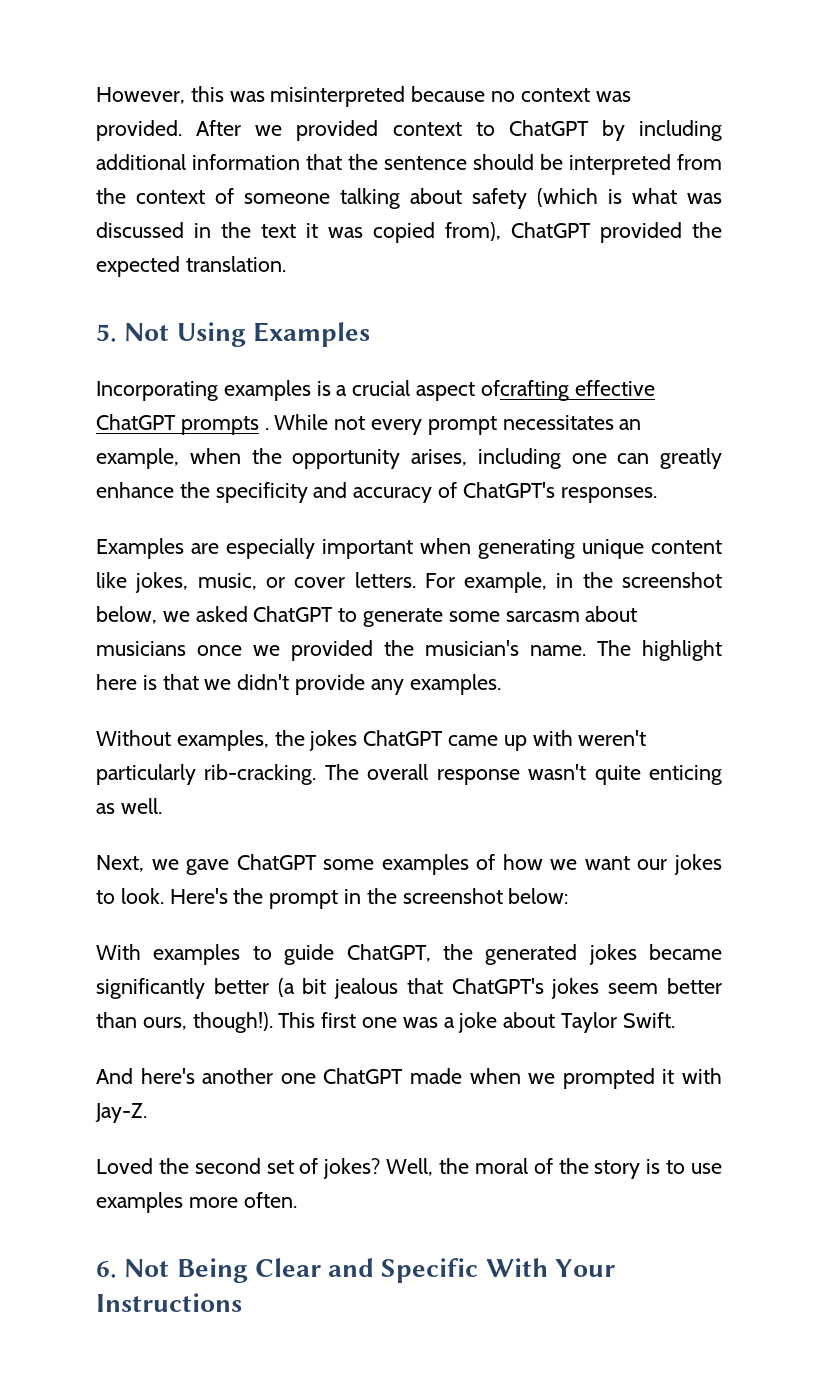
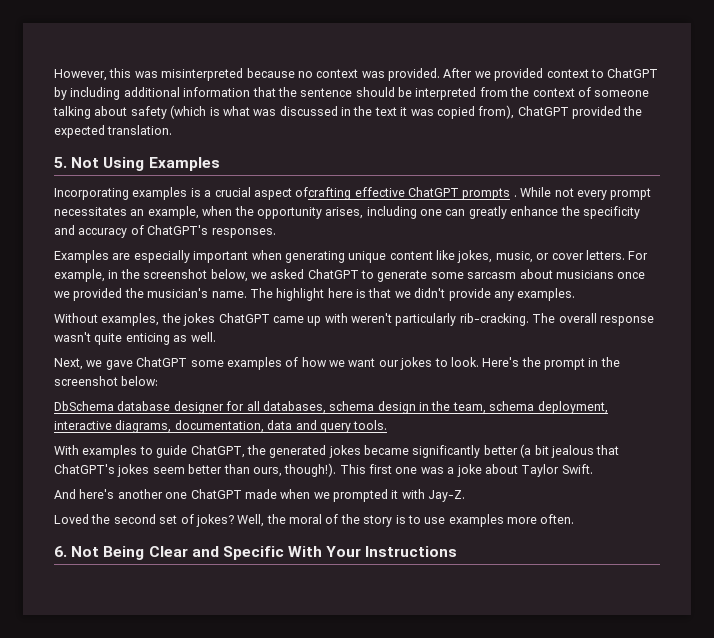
(569, 896) none -> [54,401,608,414] [54,420,388,433] // DbSchema database designer for all databases, schema design in the team, schema deployment, interactive diagrams, documentation, data and query tools.

